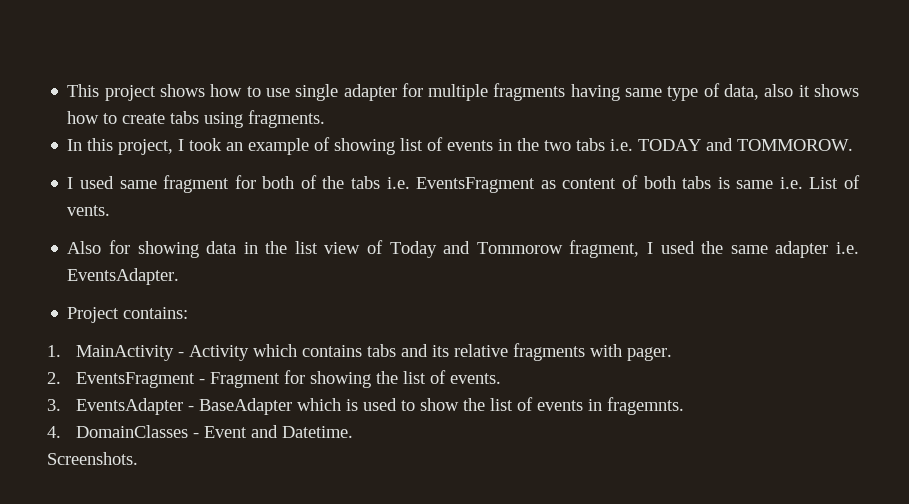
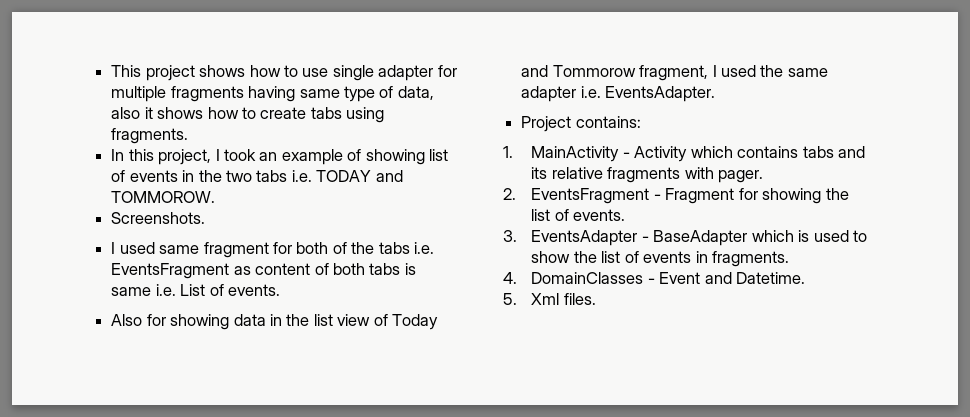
(854, 145) none -> [111,212,206,224] // Screenshots.
[67,205,111,216] vents. -> [227,284,280,296] events.
[606,397,684,415] fragemnts. -> [712,251,790,267] fragments.
[47,452,138,465] Screenshots. -> [503,293,596,305] 5. Xml files.

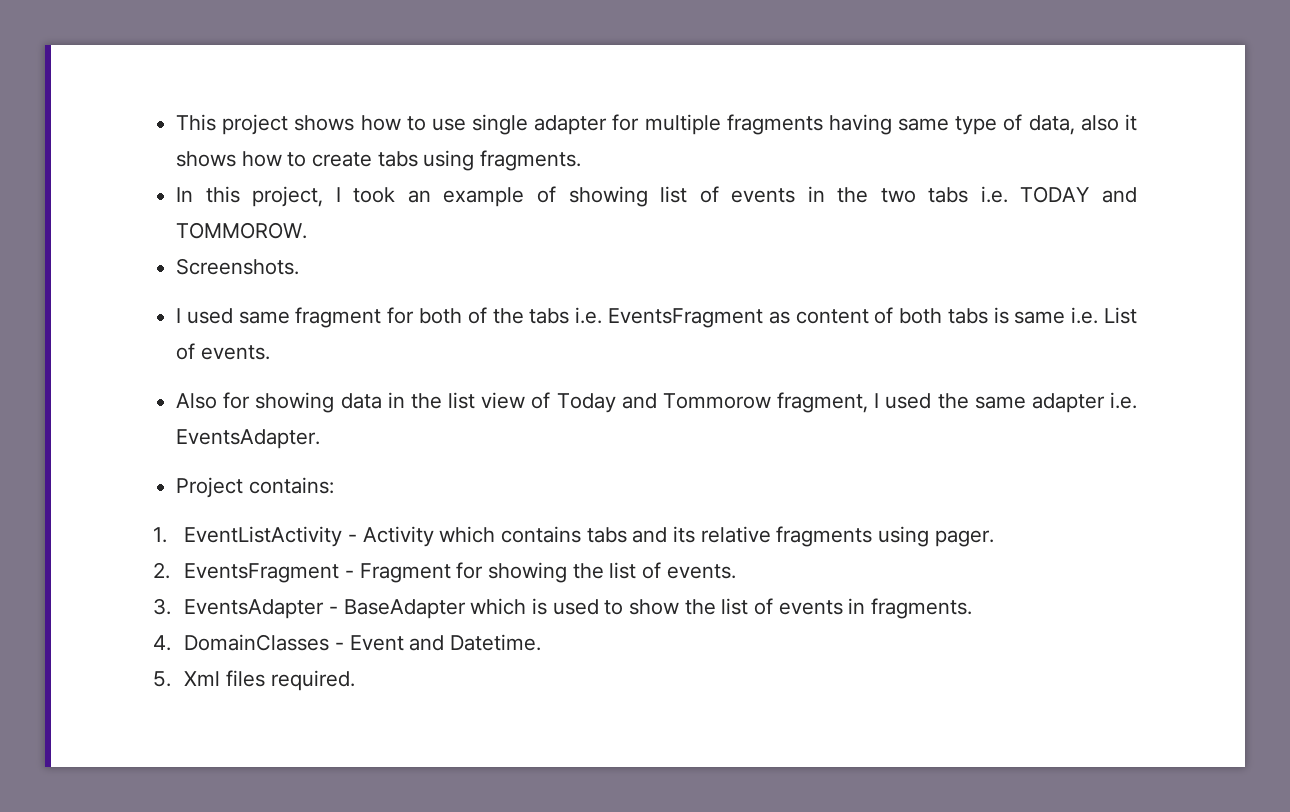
[531,146,620,162] MainActivity -> [184,526,343,547] EventListActivity
[684,167,714,179] with -> [878,526,930,547] using
[563,293,596,305] files. -> [226,670,355,691] files required.

